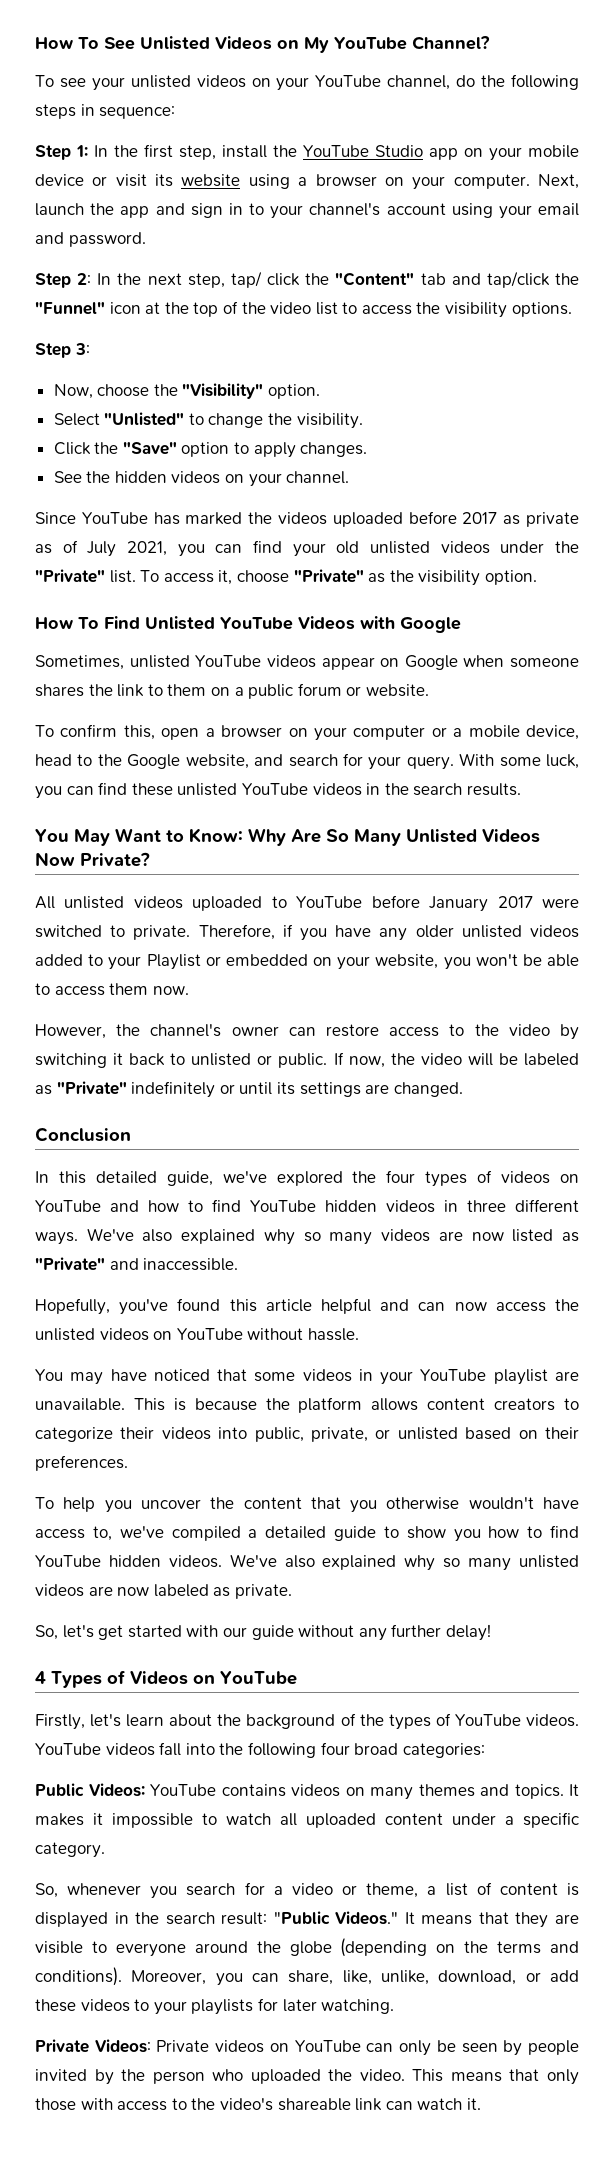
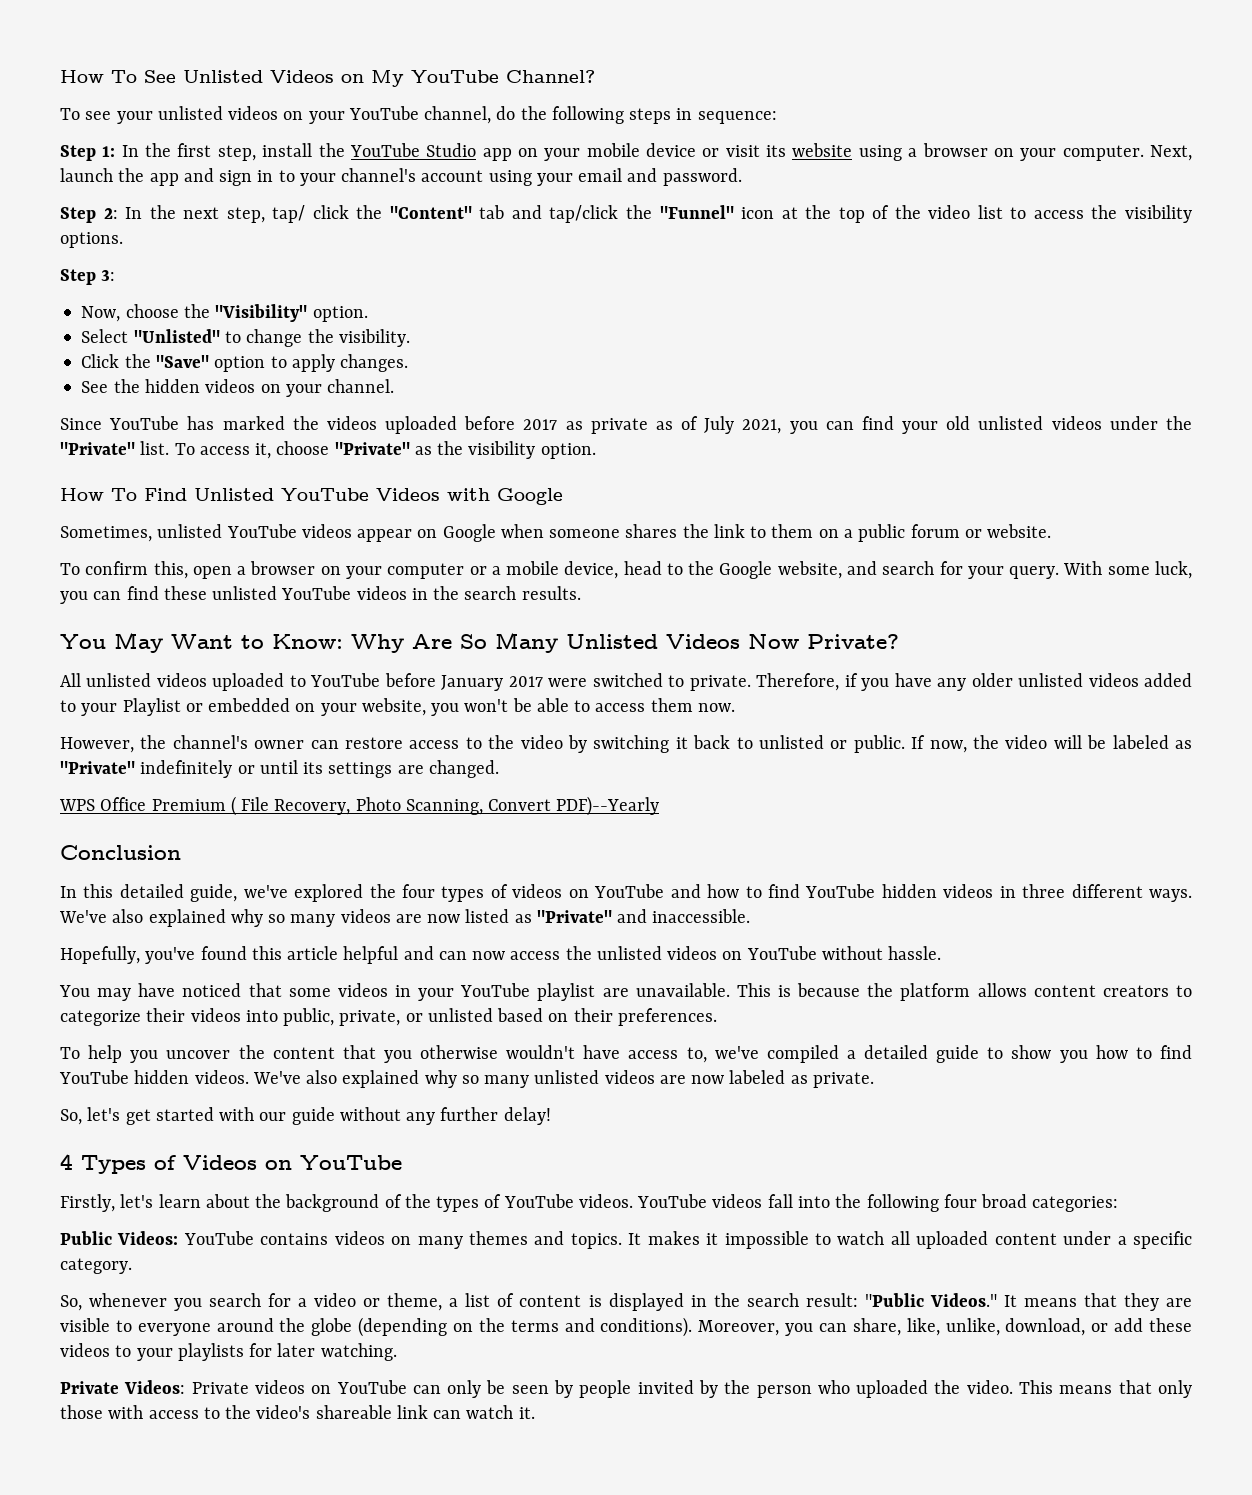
(463, 1089) none -> [59,796,660,816] // WPS Office Premium ( File Recovery, Photo Scanning, Convert PDF)--Yearly

